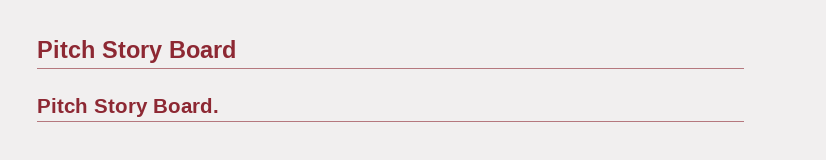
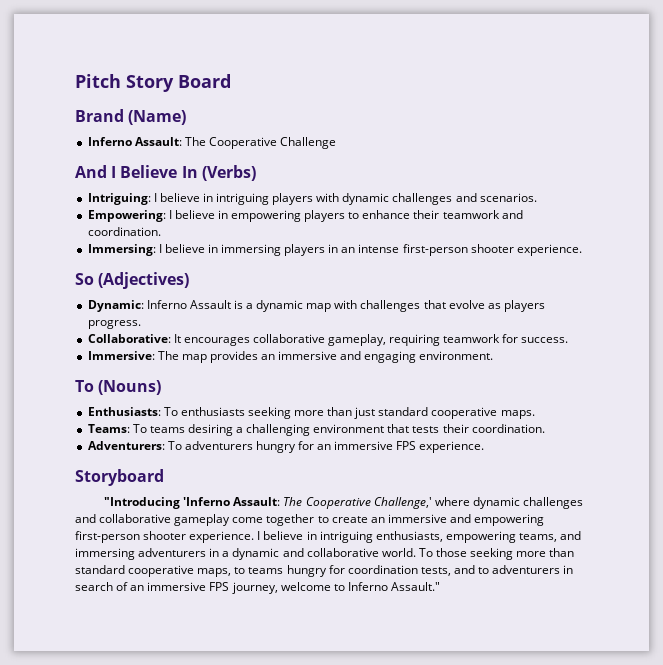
[37,98,219,117] Pitch Story Board. -> [75,109,187,125] [87,137,337,149] [75,165,256,181] [87,193,537,205] [87,210,523,222] [87,227,161,236] [87,244,582,256] [75,272,190,289] [87,300,545,312] [87,320,141,329] [87,334,569,346] [87,351,494,363] [75,380,162,395] [87,407,535,419] [87,424,545,436] [87,441,485,453] [75,469,164,486] [104,497,583,509] [75,514,545,526] [75,531,582,543] [75,548,575,560] [75,565,574,577] [75,582,440,594] Brand (Name) // Inferno Assault: The Cooperative Challenge // And I Believe In (Verbs) // Intriguing: I believe in intriguing players with dynamic challenges and scenarios. // Empowering: I believe in empowering players to enhance their teamwork and coordination. // Immersing: I believe in immersing players in an intense first-person shooter experience. // So (Adjectives) // Dynamic: Inferno Assault is a dynamic map with challenges that evolve as players progress. // Collaborative: It encourages collaborative gameplay, requiring teamwork for success. // Immersive: The map provides an immersive and engaging environment. // To (Nouns) // Enthusiasts: To enthusiasts seeking more than just standard cooperative maps. // Teams: To teams desiring a challenging environment that tests their coordination. // Adventurers: To adventurers hungry for an immersive FPS experience. // Storyboard // "Introducing 'Inferno Assault: The Cooperative Challenge,' where dynamic challenges and collaborative gameplay come together to create an immersive and empowering first-person shooter experience. I believe in intriguing enthusiasts, empowering teams, and immersing adventurers in a dynamic and collaborative world. To those seeking more than standard cooperative maps, to teams hungry for coordination tests, and to adventurers in search of an immersive FPS journey, welcome to Inferno Assault."

